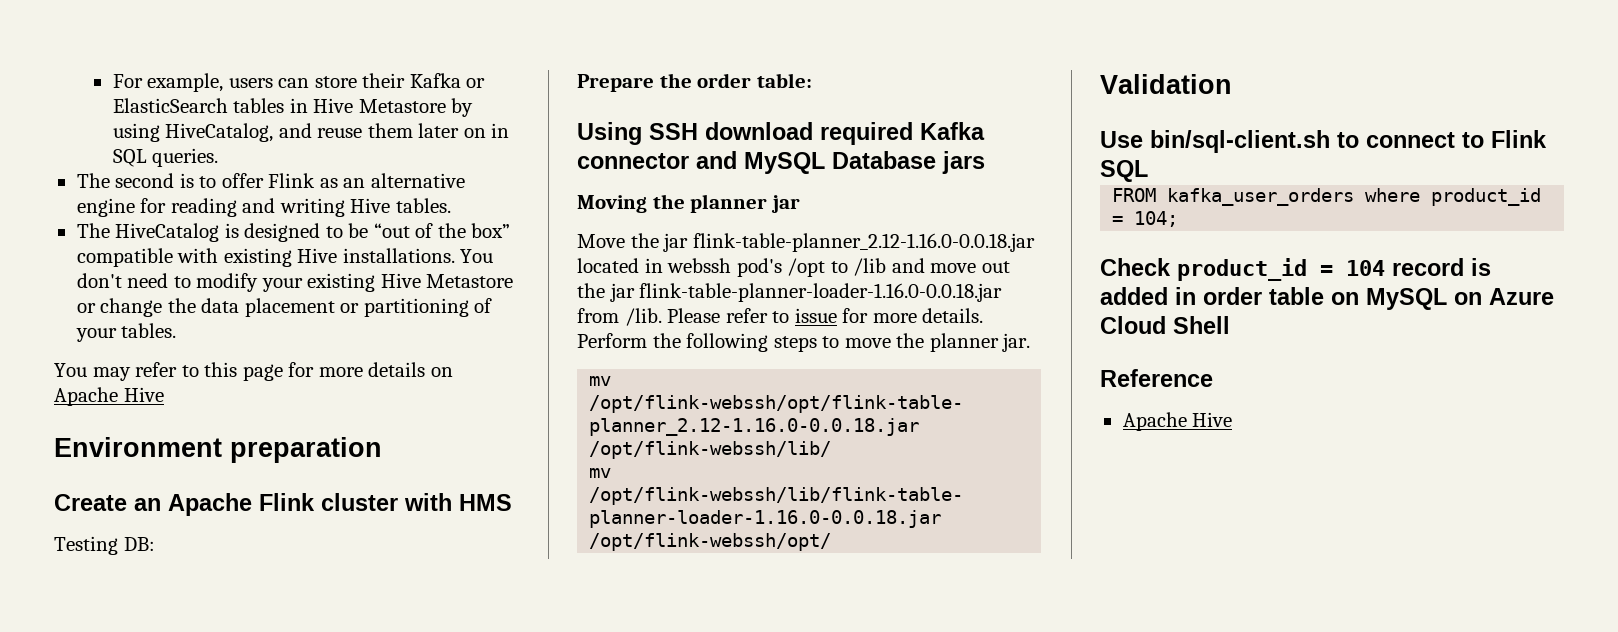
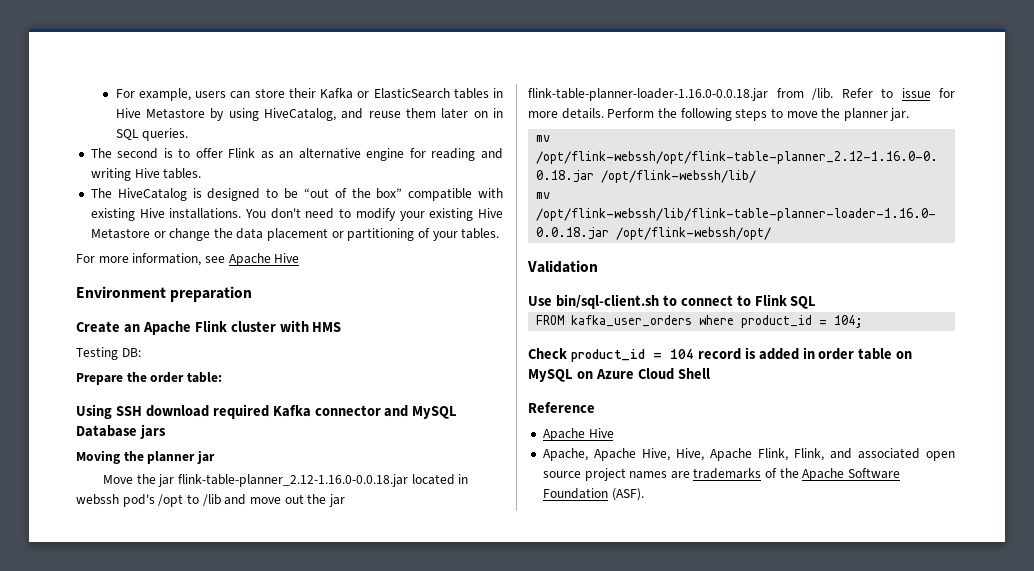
[54,362,453,381] You may refer to this page for more details on -> [76,253,225,266] For more information, see
[667,308,768,323] Please refer -> [841,88,873,98] Refer
(1233, 419) none -> [542,448,955,461] [542,468,901,481] [542,488,644,501] // Apache, Apache Hive, Hive, Apache Flink, Flink, and associated open source project names are trademarks of the Apache Software Foundation (ASF).

